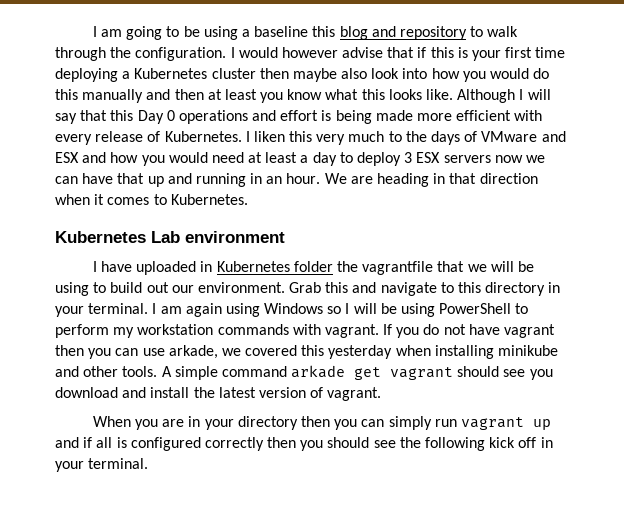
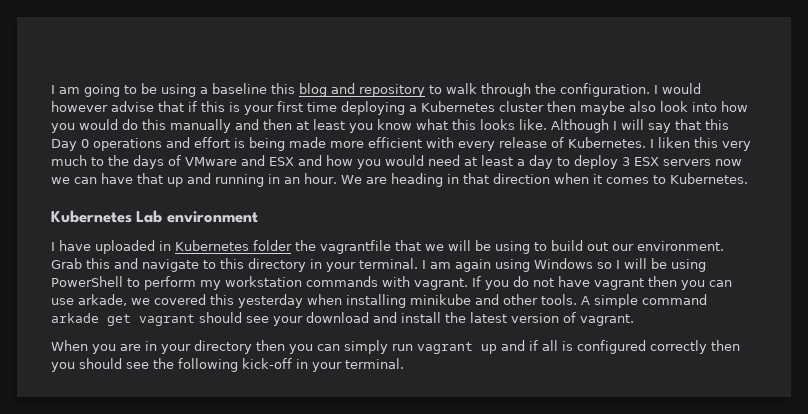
[529,369,553,380] you -> [273,316,303,326] your
[489,437,537,448] kick off -> [242,358,292,369] kick-off

